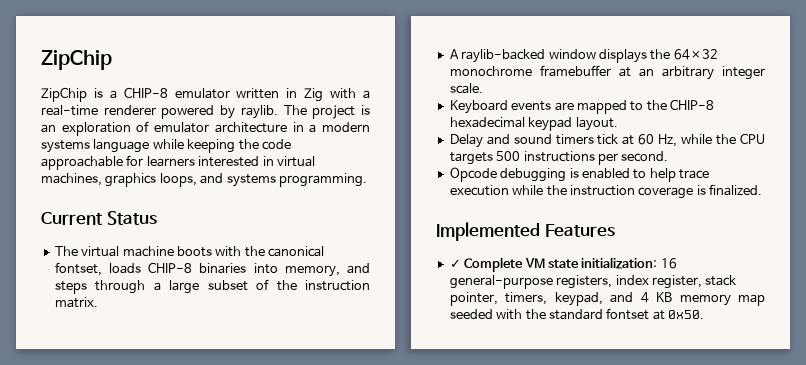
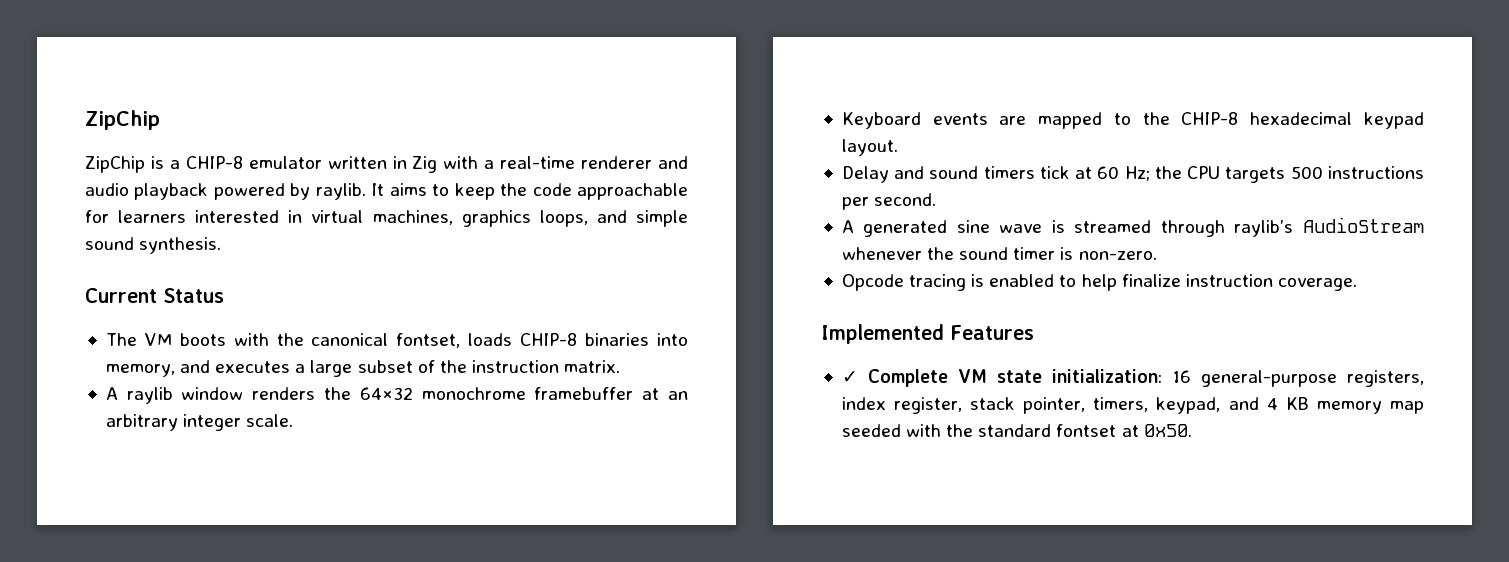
[161,105,371,119] [41,121,370,136] [41,139,236,153] powered by raylib. The project is an exploration of emulator architecture in a modern systems language while keeping -> [658,156,689,169] [85,183,495,200] and audio playback powered by raylib. It aims to keep
[226,173,367,187] systems programming. -> [636,210,689,227] [85,237,222,254] simple sound synthesis.
[81,246,174,257] virtual machine -> [144,333,172,346] VM
[54,280,146,294] steps through -> [215,361,291,373] executes
[461,49,647,63] raylib-backed window displays -> [126,387,316,404] raylib window renders
[658,134,713,147] Hz, while -> [1124,166,1150,181] Hz;
(669, 156) none -> [841,217,1424,237] [841,247,1157,260] // A generated sine wave is streamed through raylib’s AudioStream whenever the sound timer is non-zero.
[500,168,567,182] debugging -> [909,274,967,291] tracing
[679,169,709,179] [449,184,762,199] trace execution while the instruction coverage is finalized. -> [1121,274,1357,291] finalize instruction coverage.

